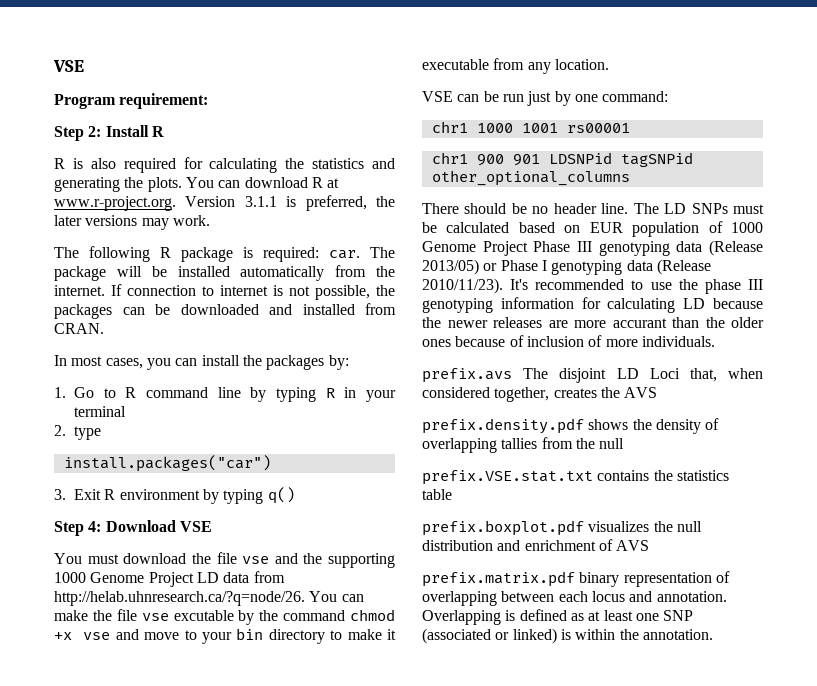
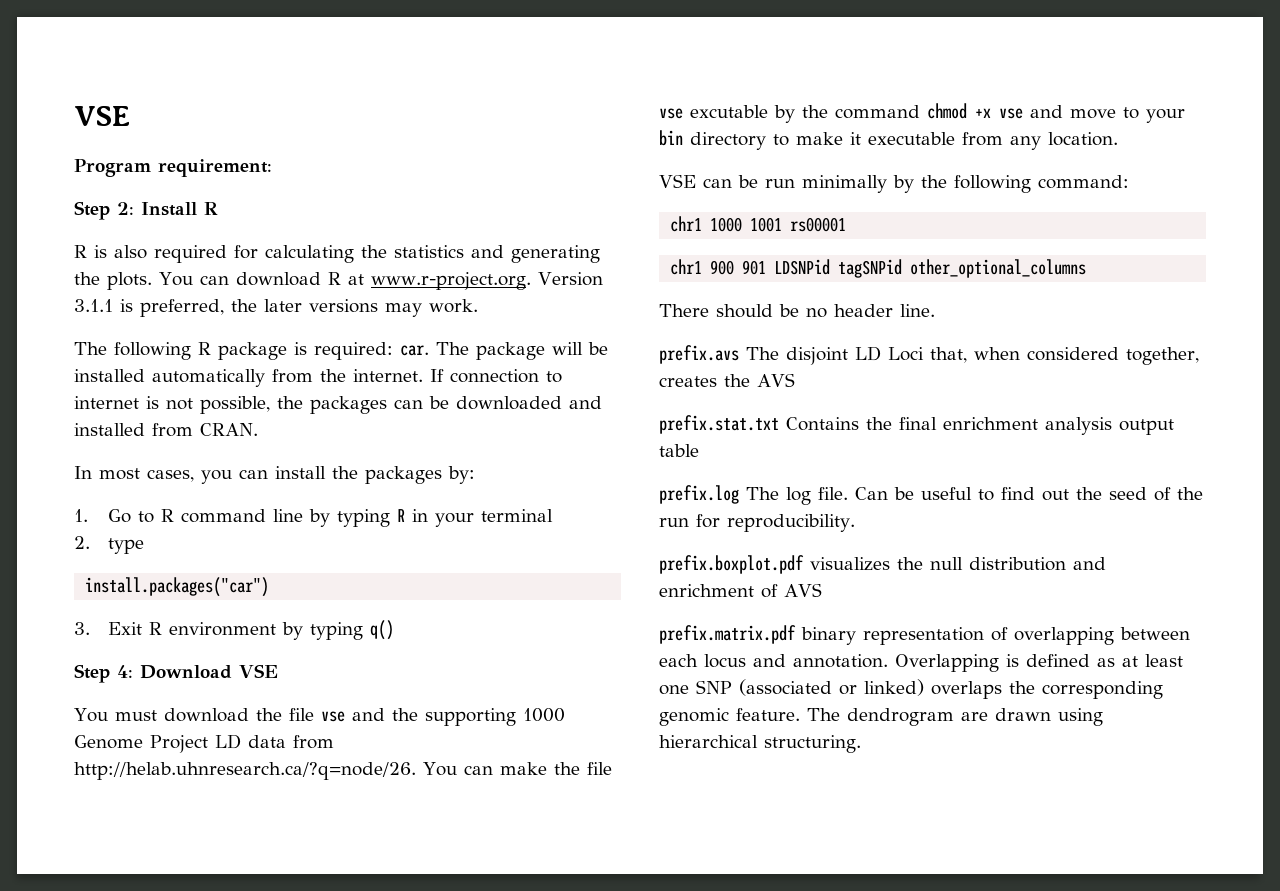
[527,91,598,106] just by one -> [802,175,1031,193] minimally by the following
[633,203,764,214] [422,221,763,237] [422,240,763,256] [422,259,711,275] [422,278,763,294] [422,297,763,313] [422,317,764,328] [422,335,715,347] The LD SNPs must be calculated based on EUR population of 1000 Genome Project Phase III genotyping data (Release 2013/05) or Phase I genotyping data (Release 2010/11/23). It's recommended to use the phase III genotyping information for calculating LD because the newer releases are more accurant than the older ones because of inclusion of more individuals. -> (935, 310) none
[422,418,720,434] [422,437,625,453] [422,470,729,485] [422,489,452,500] prefix.density.pdf shows the density of overlapping tallies from the null // prefix.VSE.stat.txt contains the statistics table -> [659,415,1174,435] [659,444,699,457] [659,485,1203,505] [659,514,855,532] prefix.stat.txt Contains the final enrichment analysis output table // prefix.log The log file. Can be useful to find out the seed of the run for reproducibility.
[560,629,713,640] is within the annotation. -> [931,681,1163,699] [659,708,1103,726] [659,735,861,753] overlaps the corresponding genomic feature. The dendrogram are drawn using hierarchical structuring.

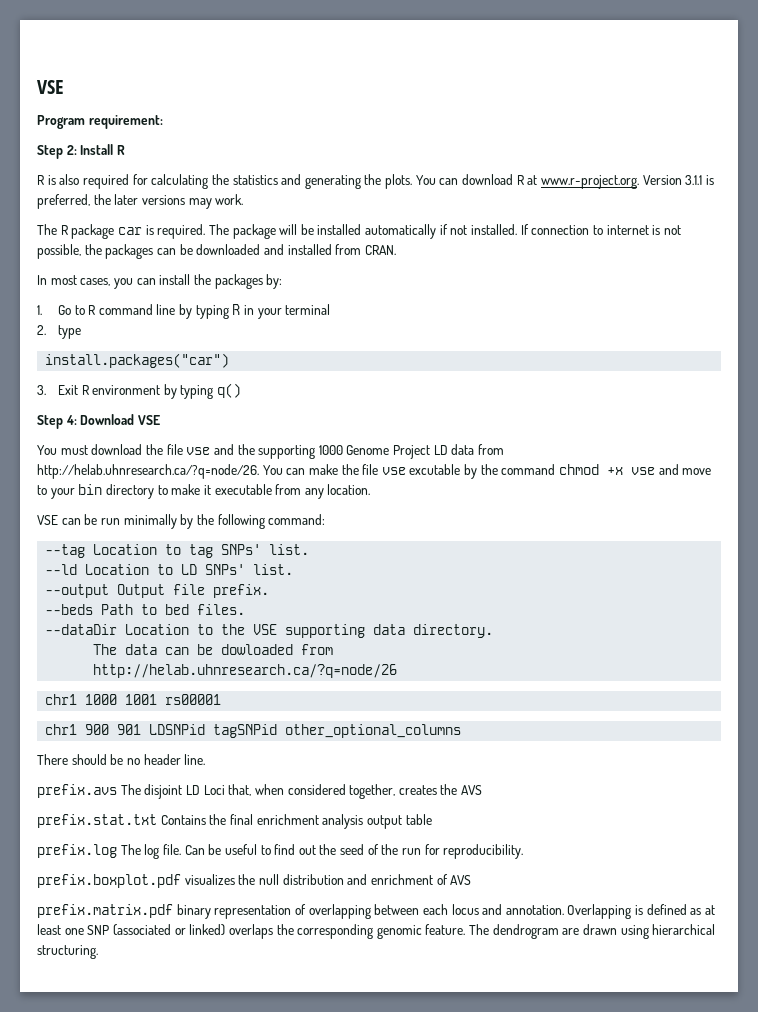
[114,342,191,360] following -> (57, 229) none
[294,342,429,360] is required: car. -> [117,224,206,239] car is required.
[272,369,423,383] from the internet. -> [439,224,518,235] if not installed.
(1129, 182) none -> [45,544,310,558] [45,564,294,575] [45,584,270,598] [45,604,246,615] [45,624,494,638] [93,644,334,655] [93,664,398,678] // --tag Location to tag SNPs' list. // --ld Location to LD SNPs' list. // --output Output file prefix. // --beds Path to bed files. // --dataDir Location to the VSE supporting data directory. // The data can be dowloaded from // http://helab.uhnresearch.ca/?q=node/26

